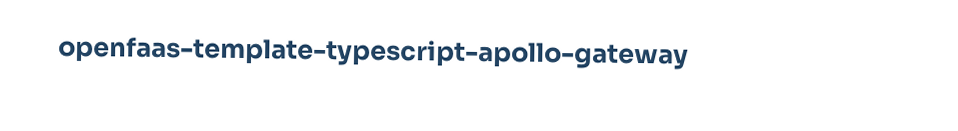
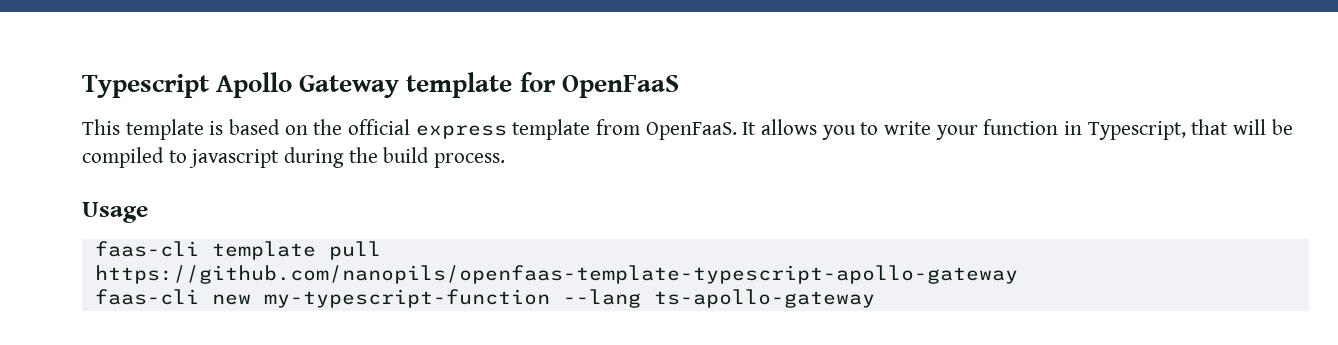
[58,35,689,70] openfaas-template-typescript-apollo-gateway -> [82,72,679,98] [82,119,1293,140] [82,147,506,168] [82,202,148,223] [94,241,381,260] [94,265,1018,284] [94,289,875,308] Typescript Apollo Gateway template for OpenFaaS // This template is based on the official express template from OpenFaaS. It allows you to write your function in Typescript, that will be compiled to javascript during the build process. // Usage // faas-cli template pull https://github.com/nanopils/openfaas-template-typescript-apollo-gateway // faas-cli new my-typescript-function --lang ts-apollo-gateway

